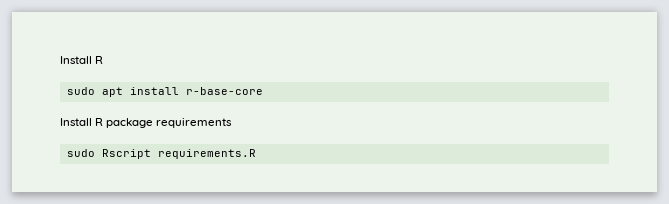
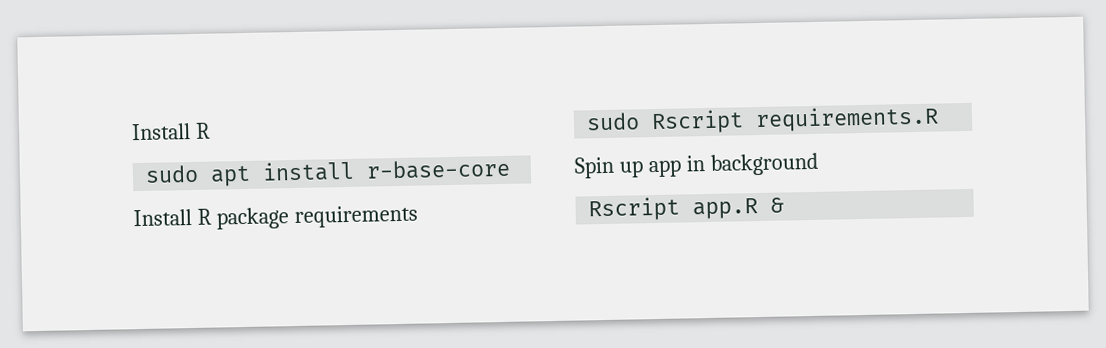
(256, 154) none -> [574,152,819,179] [588,196,785,222] // Spin up app in background // Rscript app.R &

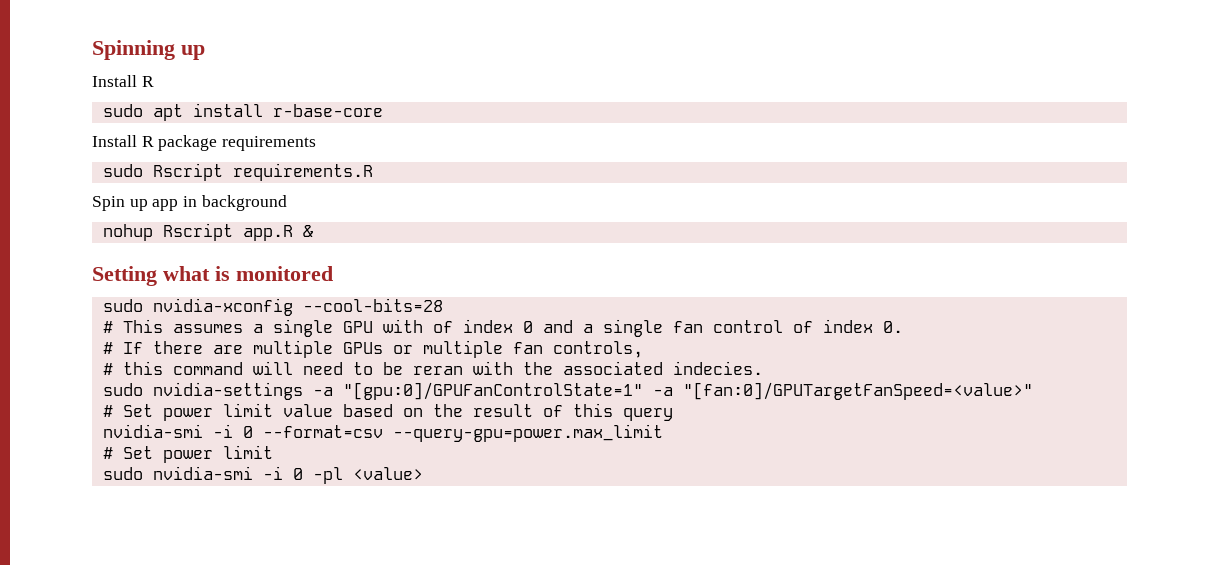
(131, 132) none -> [92,40,205,60] Spinning up //
(819, 164) none -> [102,224,153,241] nohup
(785, 205) none -> [92,266,333,286] [102,298,443,316] [102,319,903,337] [102,340,643,358] [102,361,763,375] [102,382,1033,400] [102,403,673,421] [102,424,663,442] [102,445,273,463] [102,466,423,484] // Setting what is monitored // sudo nvidia-xconfig --cool-bits=28 // # This assumes a single GPU with of index 0 and a single fan control of index 0. // # If there are multiple GPUs or multiple fan controls, // # this command will need to be reran with the associated indecies. // sudo nvidia-settings -a "[gpu:0]/GPUFanControlState=1" -a "[fan:0]/GPUTargetFanSpeed=<value>" // # Set power limit value based on the result of this query // nvidia-smi -i 0 --format=csv --query-gpu=power.max_limit // # Set power limit // sudo nvidia-smi -i 0 -pl <value>

